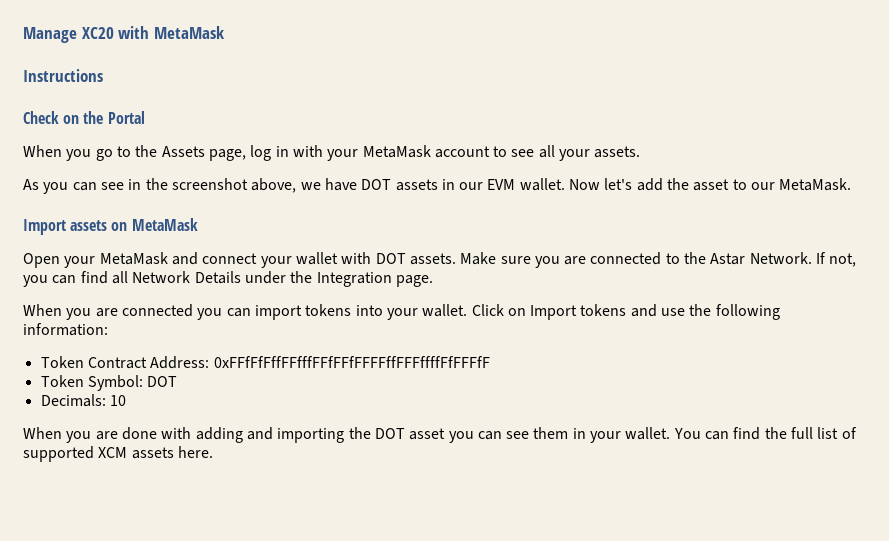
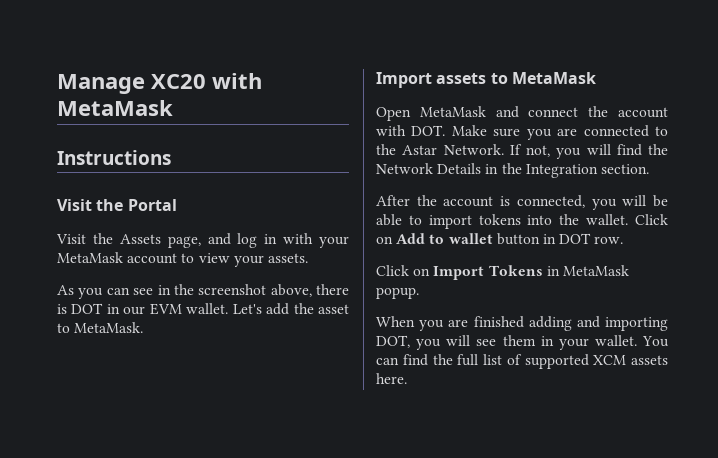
[23,111,80,124] Check on -> [57,199,92,211] Visit
[23,145,131,161] When you go to -> [56,234,86,244] Visit
(246, 155) none -> [207,233,231,245] and
[511,145,555,158] see all -> [198,253,230,263] view
[300,178,438,191] we have DOT assets -> [316,284,349,295] [57,303,104,314] there is DOT
[569,178,633,190] Now let's -> [232,304,262,314] Let's
[751,182,776,190] our -> (70, 328) none
[111,222,128,231] on -> [490,73,508,84] to
[64,256,96,268] your -> (411, 114) none
[260,252,456,268] your wallet with DOT assets. -> [588,106,668,118] [376,125,446,136] the account with DOT.
[52,271,128,284] can find all -> [586,144,668,156] will find the
[244,271,286,284] under -> [485,164,499,174] in
[395,275,433,287] [23,304,780,320] [23,323,108,336] [40,356,490,369] [40,375,178,391] [40,394,126,407] [23,427,502,443] page. // When you are connected you can import tokens into your wallet. Click on Import tokens and use the following information: // Token Contract Address: 0xFFfFfFffFFfffFFfFFfFFFFffFFFffffFfFFFfF // Token Symbol: DOT // Decimals: 10 // When you are done with adding and importing the DOT asset you can -> [600,164,649,174] [376,195,668,210] [376,214,668,229] [376,233,624,245] [376,265,629,280] [376,287,419,299] [376,316,668,331] [376,335,471,350] section. // After the account is connected, you will be able to import tokens into the wallet. Click on Add to wallet button in DOT row. // Click on Import Tokens in MetaMask popup. // When you are finished adding and importing DOT, you will

